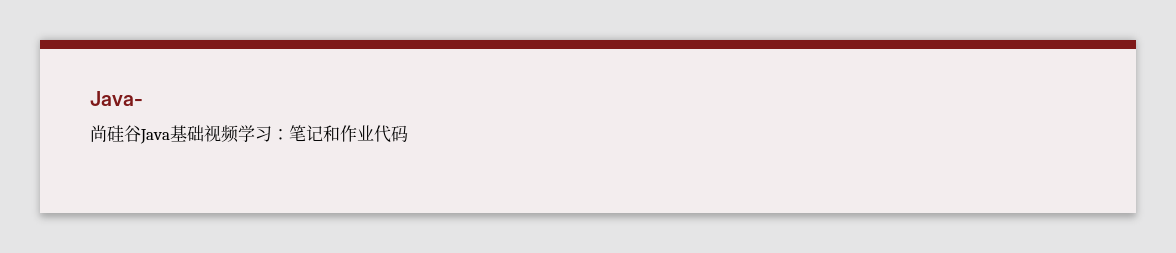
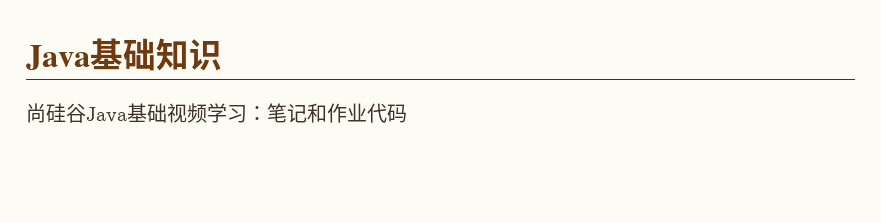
[90,91,143,106] Java- -> [26,38,222,71] Java基础知识

